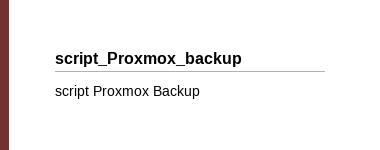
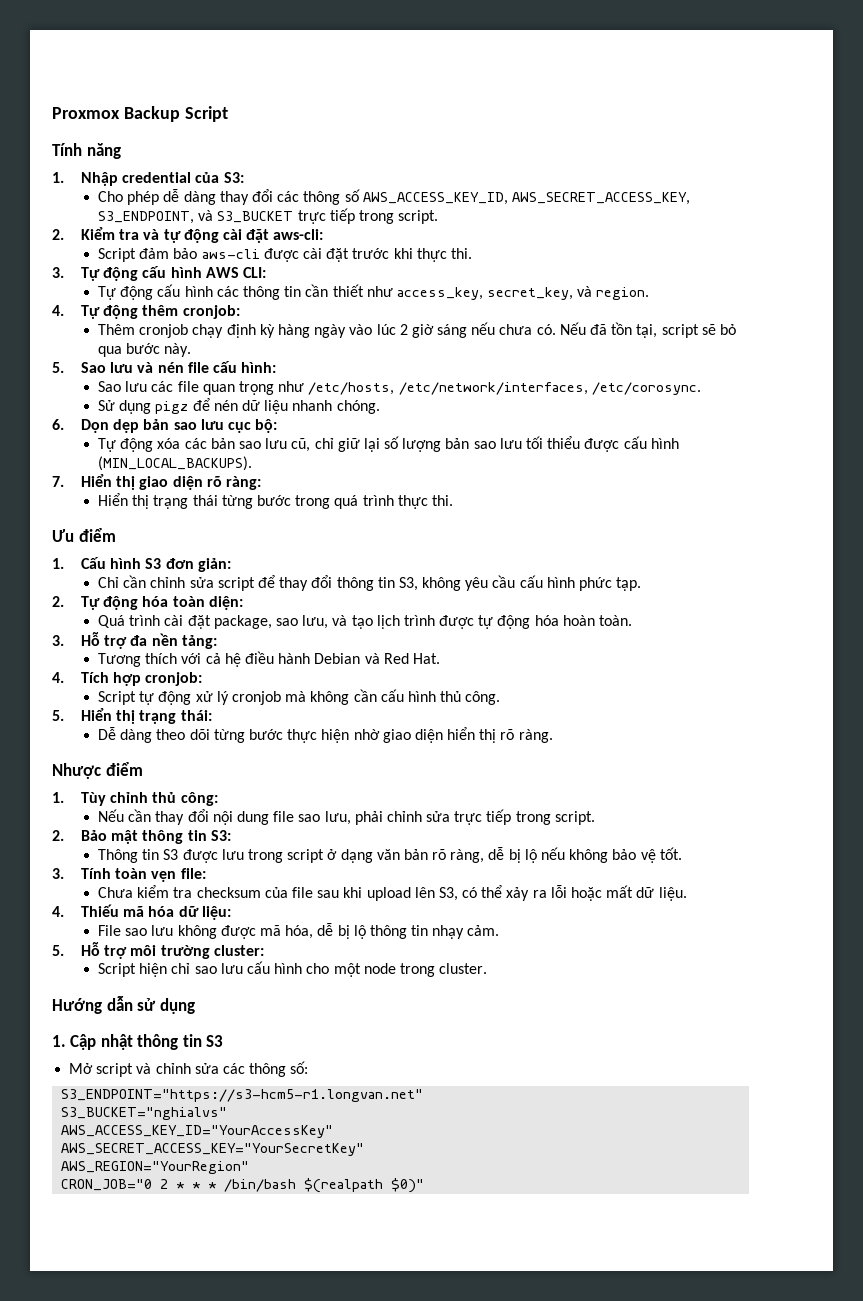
[55,52,242,67] [55,85,200,99] script_Proxmox_backup // script Proxmox Backup -> [52,106,228,122] [52,143,121,159] [52,172,244,186] [98,189,690,205] [98,208,439,224] [52,227,324,243] [98,248,472,262] [52,266,266,281] [98,284,650,300] [52,305,240,319] [98,322,736,338] [98,343,192,357] [52,361,277,373] [98,381,701,395] [98,398,380,414] [52,419,278,433] [98,436,679,452] [98,456,253,471] [52,474,261,490] [98,493,453,509] [52,528,116,542] [52,557,231,572] [98,575,642,591] [52,596,243,610] [98,615,632,629] [52,632,217,649] [98,651,440,667] [52,672,203,686] [98,689,501,705] [52,708,212,724] [98,727,553,743] [52,762,143,779] [52,792,218,806] [98,809,595,825] [52,830,231,844] [98,847,682,863] [52,868,206,882] [98,885,687,901] [52,904,231,920] [98,923,500,939] [52,942,264,959] [98,961,488,977] [52,996,195,1014] [52,1034,224,1050] [69,1061,309,1077] [61,1089,424,1102] [61,1107,228,1120] [61,1125,334,1138] [61,1143,365,1156] [61,1161,250,1174] [61,1178,425,1193] Proxmox Backup Script // Tính năng // 1. Nhập credential của S3: // Cho phép dễ dàng thay đổi các thông số AWS_ACCESS_KEY_ID, AWS_SECRET_ACCESS_KEY, S3_ENDPOINT, và S3_BUCKET trực tiếp trong script. // 2. Kiểm tra và tự động cài đặt aws-cli: // Script đảm bảo aws-cli được cài đặt trước khi thực thi. // 3. Tự động cấu hình AWS CLI: // Tự động cấu hình các thông tin cần thiết như access_key, secret_key, và region. // 4. Tự động thêm cronjob: // Thêm cronjob chạy định kỳ hàng ngày vào lúc 2 giờ sáng nếu chưa có. Nếu đã tồn tại, script sẽ bỏ qua bước này. // 5. Sao lưu và nén file cấu hình: // Sao lưu các file quan trọng như /etc/hosts, /etc/network/interfaces, /etc/corosync. // Sử dụng pigz để nén dữ liệu nhanh chóng. // 6. Dọn dẹp bản sao lưu cục bộ: // Tự động xóa các bản sao lưu cũ, chỉ giữ lại số lượng bản sao lưu tối thiểu được cấu hình (MIN_LOCAL_BACKUPS). // 7. Hiển thị giao diện rõ ràng: // Hiển thị trạng thái từng bước trong quá trình thực thi. // Ưu điểm // 1. Cấu hình S3 đơn giản: // Chỉ cần chỉnh sửa script để thay đổi thông tin S3, không yêu cầu cấu hình phức tạp. // 2. Tự động hóa toàn diện: // Quá trình cài đặt package, sao lưu, và tạo lịch trình được tự động hóa hoàn toàn. // 3. Hỗ trợ đa nền tảng: // Tương thích với cả hệ điều hành Debian và Red Hat. // 4. Tích hợp cronjob: // Script tự động xử lý cronjob mà không cần cấu hình thủ công. // 5. Hiển thị trạng thái: // Dễ dàng theo dõi từng bước thực hiện nhờ giao diện hiển thị rõ ràng. // Nhược điểm // 1. Tùy chỉnh thủ công: // Nếu cần thay đổi nội dung file sao lưu, phải chỉnh sửa trực tiếp trong script. // 2. Bảo mật thông tin S3: // Thông tin S3 được lưu trong script ở dạng văn bản rõ ràng, dễ bị lộ nếu không bảo vệ tốt. // 3. Tính toàn vẹn file: // Chưa kiểm tra checksum của file sau khi upload lên S3, có thể xảy ra lỗi hoặc mất dữ liệu. // 4. Thiếu mã hóa dữ liệu: // File sao lưu không được mã hóa, dễ bị lộ thông tin nhạy cảm. // 5. Hỗ trợ môi trường cluster: // Script hiện chỉ sao lưu cấu hình cho một node trong cluster. // Hướng dẫn sử dụng // 1. Cập nhật thông tin S3 // Mở script và chỉnh sửa các thông số: // S3_ENDPOINT="https://s3-hcm5-r1.longvan.net" // S3_BUCKET="nghialvs" // AWS_ACCESS_KEY_ID="YourAccessKey" // AWS_SECRET_ACCESS_KEY="YourSecretKey" // AWS_REGION="YourRegion" // CRON_JOB="0 2 * * * /bin/bash $(realpath $0)"

